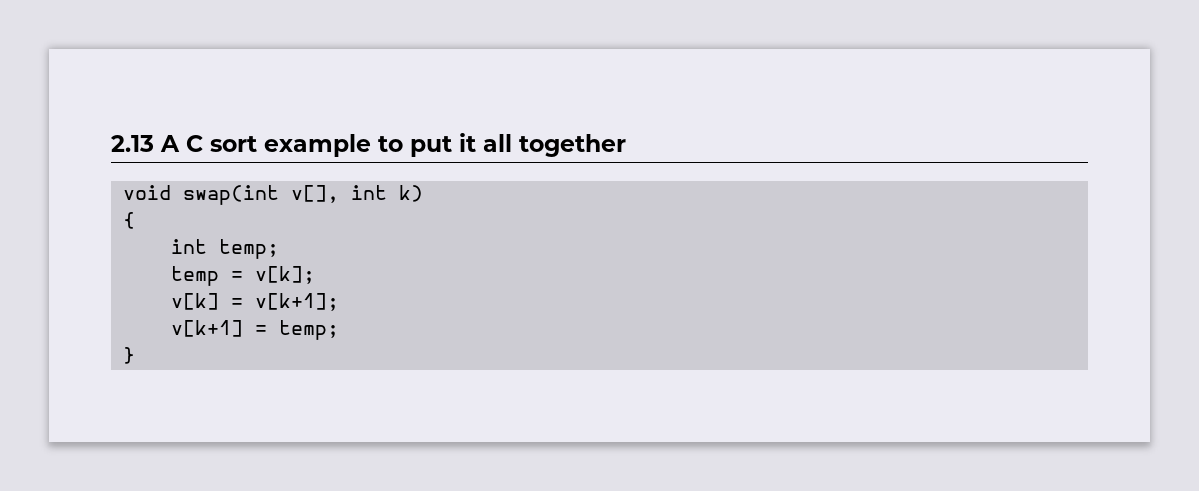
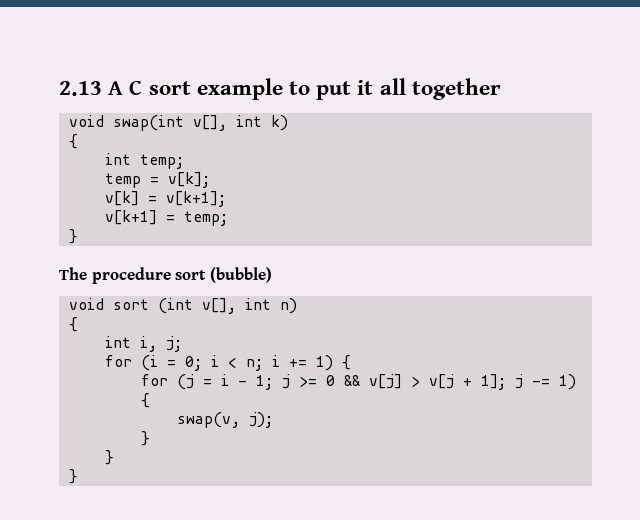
(136, 355) none -> [59,267,272,284] [69,298,298,314] [69,317,79,332] [105,336,183,352] [105,355,352,371] [141,374,577,390] [141,393,151,408] [177,412,274,428] [141,431,151,446] [105,450,115,465] [69,469,79,484] // The procedure sort (bubble) // void sort (int v[], int n) // { // int i, j; // for (i = 0; i < n; i += 1) { // for (j = i - 1; j >= 0 && v[j] > v[j + 1]; j -= 1) { // swap(v, j); // } // } // }

